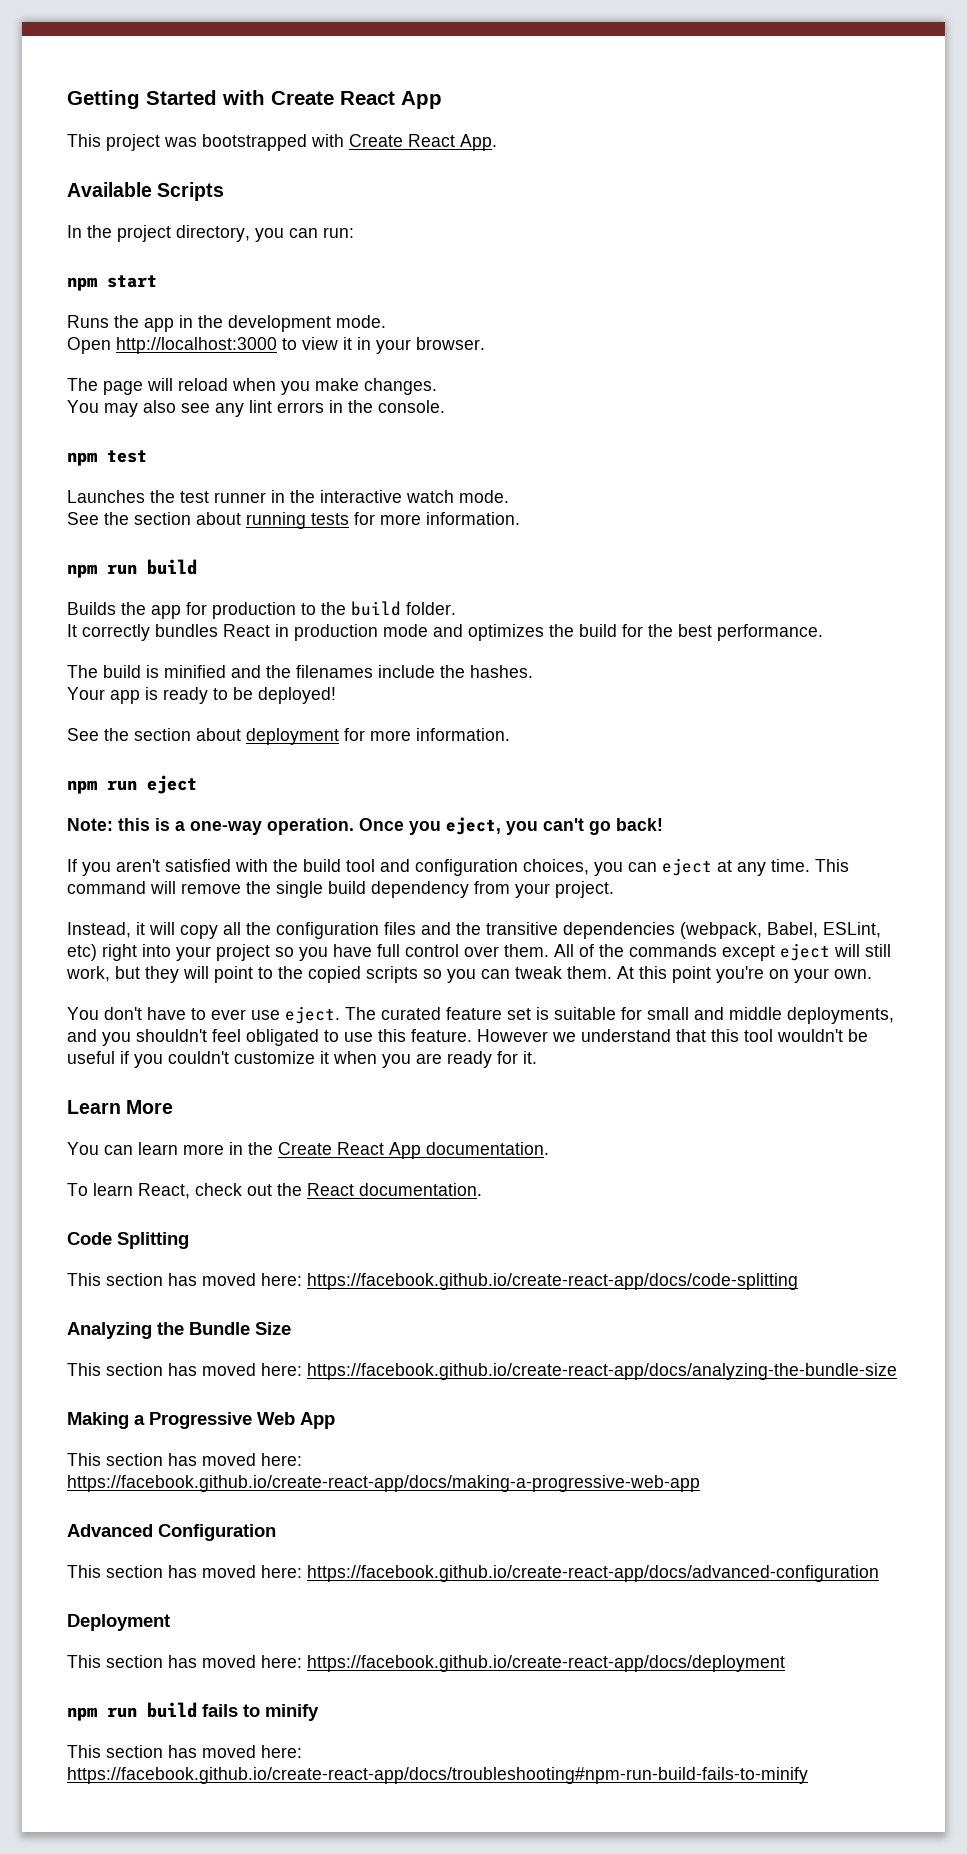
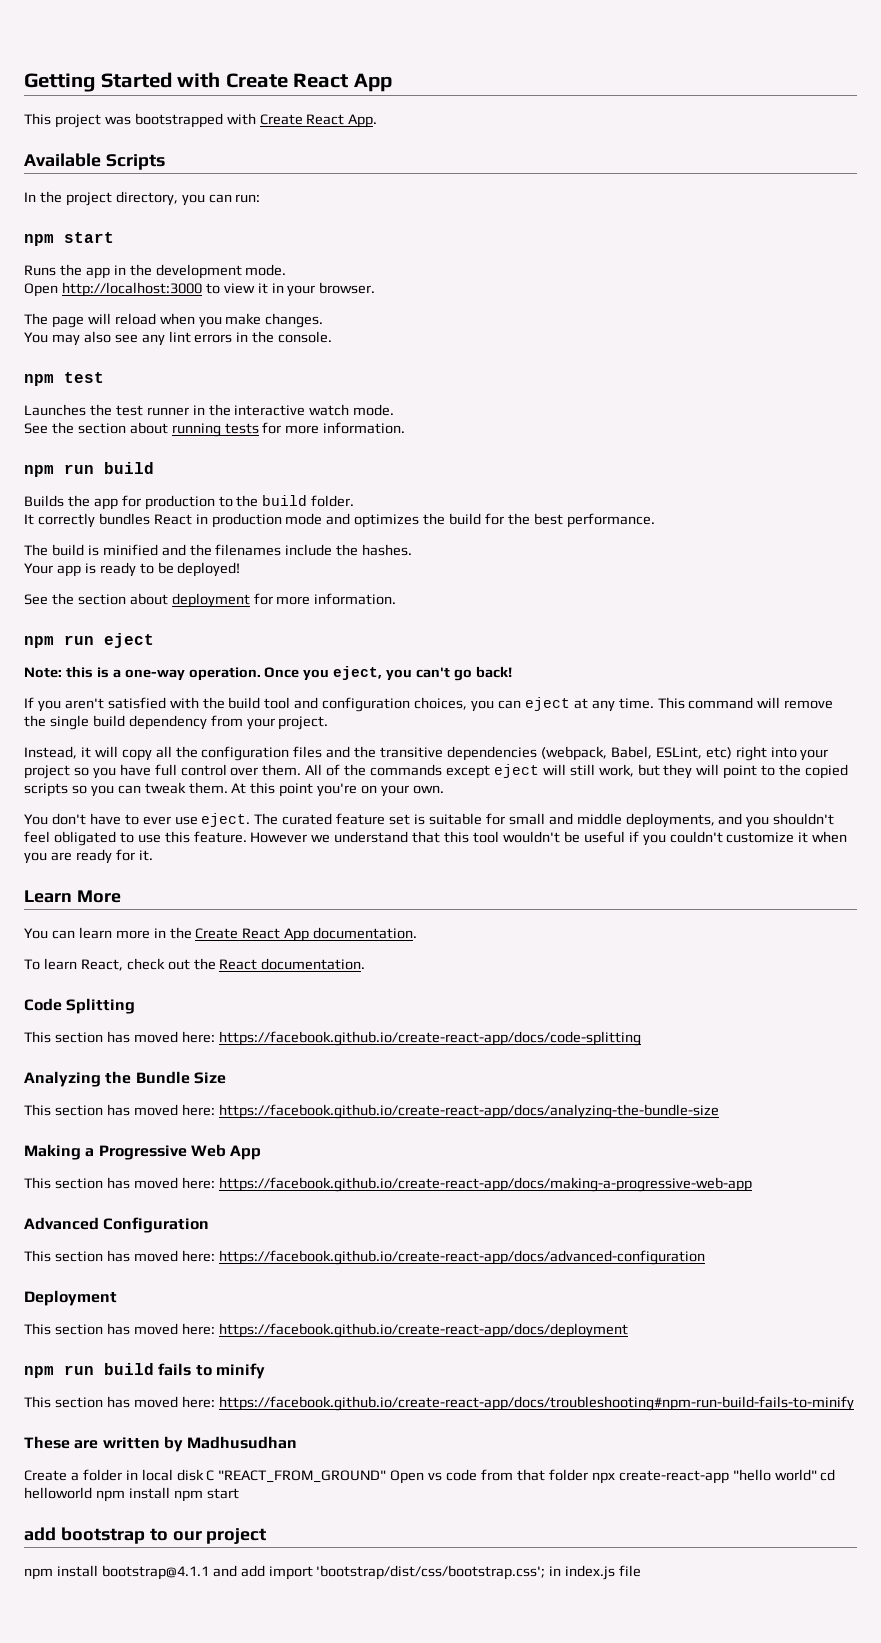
(808, 1775) none -> [24,1436,298,1452] [24,1469,836,1484] [24,1487,239,1502] [24,1527,267,1544] [24,1565,642,1580] // These are written by Madhusudhan // Create a folder in local disk C "REACT_FROM_GROUND" Open vs code from that folder npx create-react-app "hello world" cd helloworld npm install npm start // add bootstrap to our project // npm install bootstrap@4.1.1 and add import 'bootstrap/dist/css/bootstrap.css'; in index.js file

